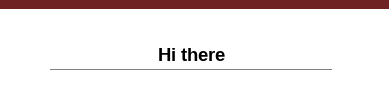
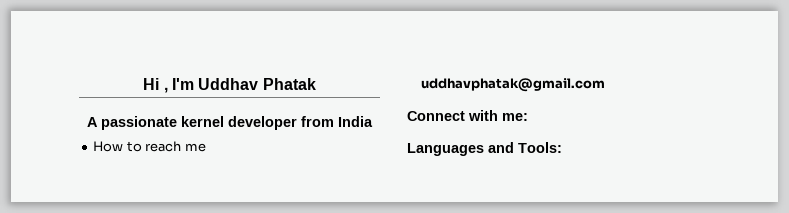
[180,48,225,61] there -> [163,78,316,93] [87,116,373,130] [93,141,206,152] [421,78,606,92] [407,110,528,121] [407,142,562,156] , I'm Uddhav Phatak // A passionate kernel developer from India // How to reach me uddhavphatak@gmail.com // Connect with me: // Languages and Tools:

